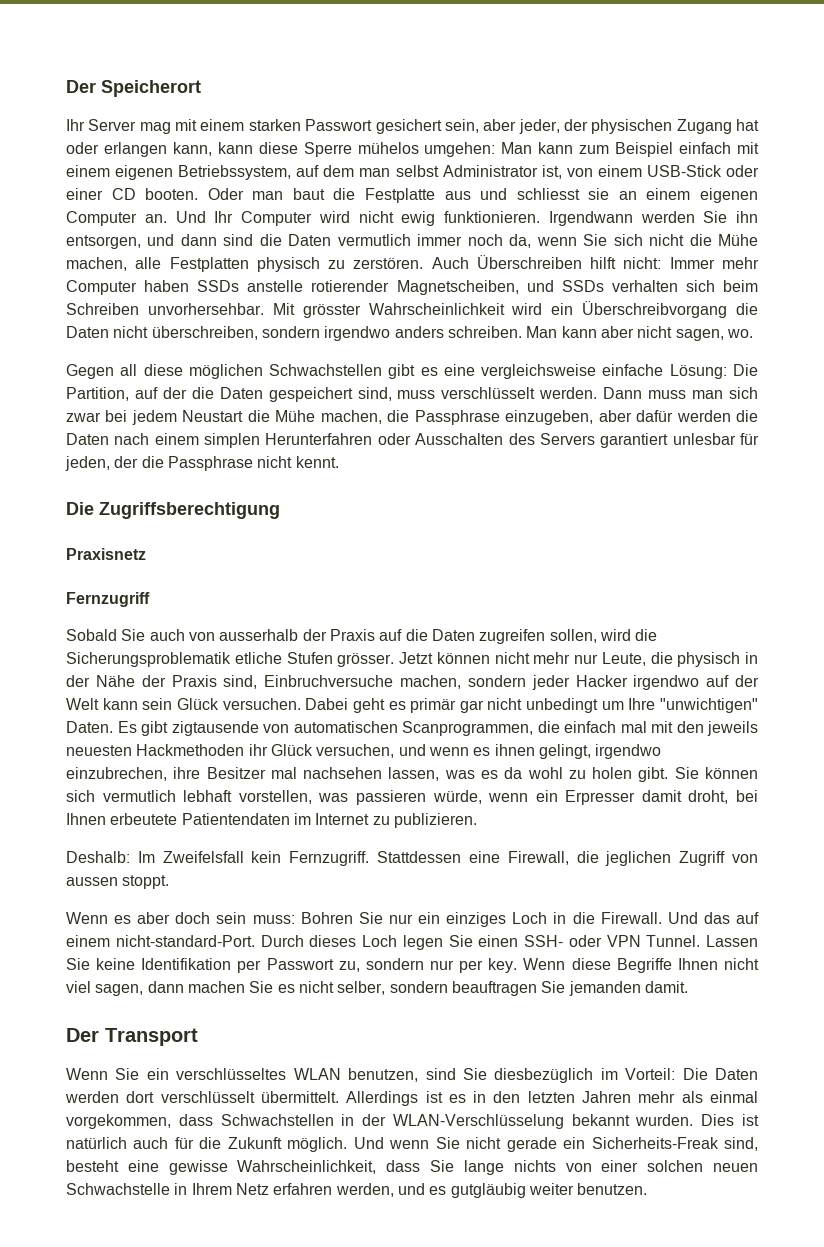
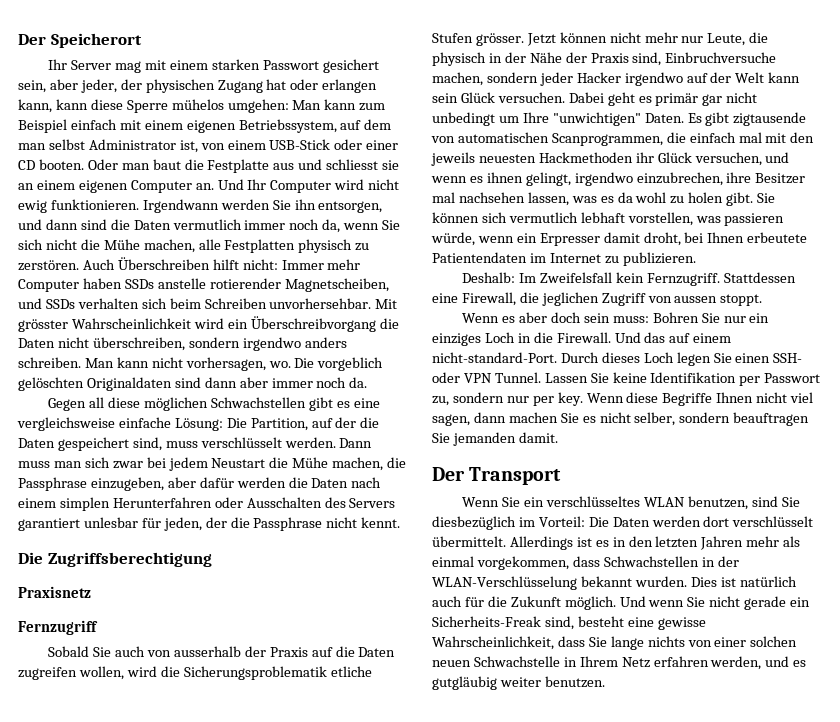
[600,326,753,341] aber nicht sagen, wo. -> [151,357,384,371] [18,377,368,391] nicht vorhersagen, wo. Die vorgeblich gelöschten Originaldaten sind dann aber immer noch da.
[549,629,597,643] sollen, -> [78,666,124,680] wollen,

